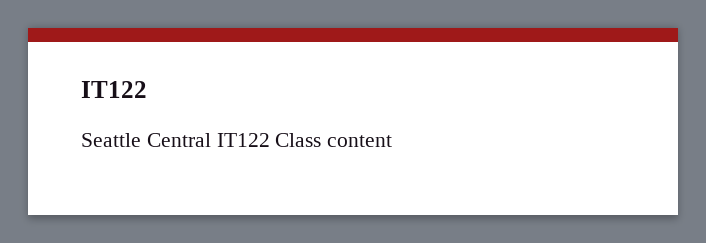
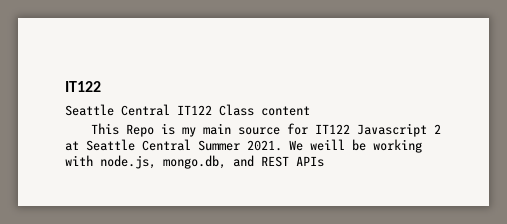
(393, 141) none -> [91,123,442,137] [65,139,422,153] [65,155,324,169] // This Repo is my main source for IT122 Javascript 2 at Seattle Central Summer 2021. We weill be working with node.js, mongo.db, and REST APIs

